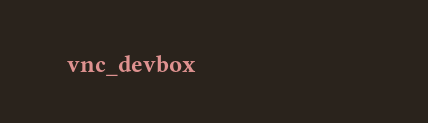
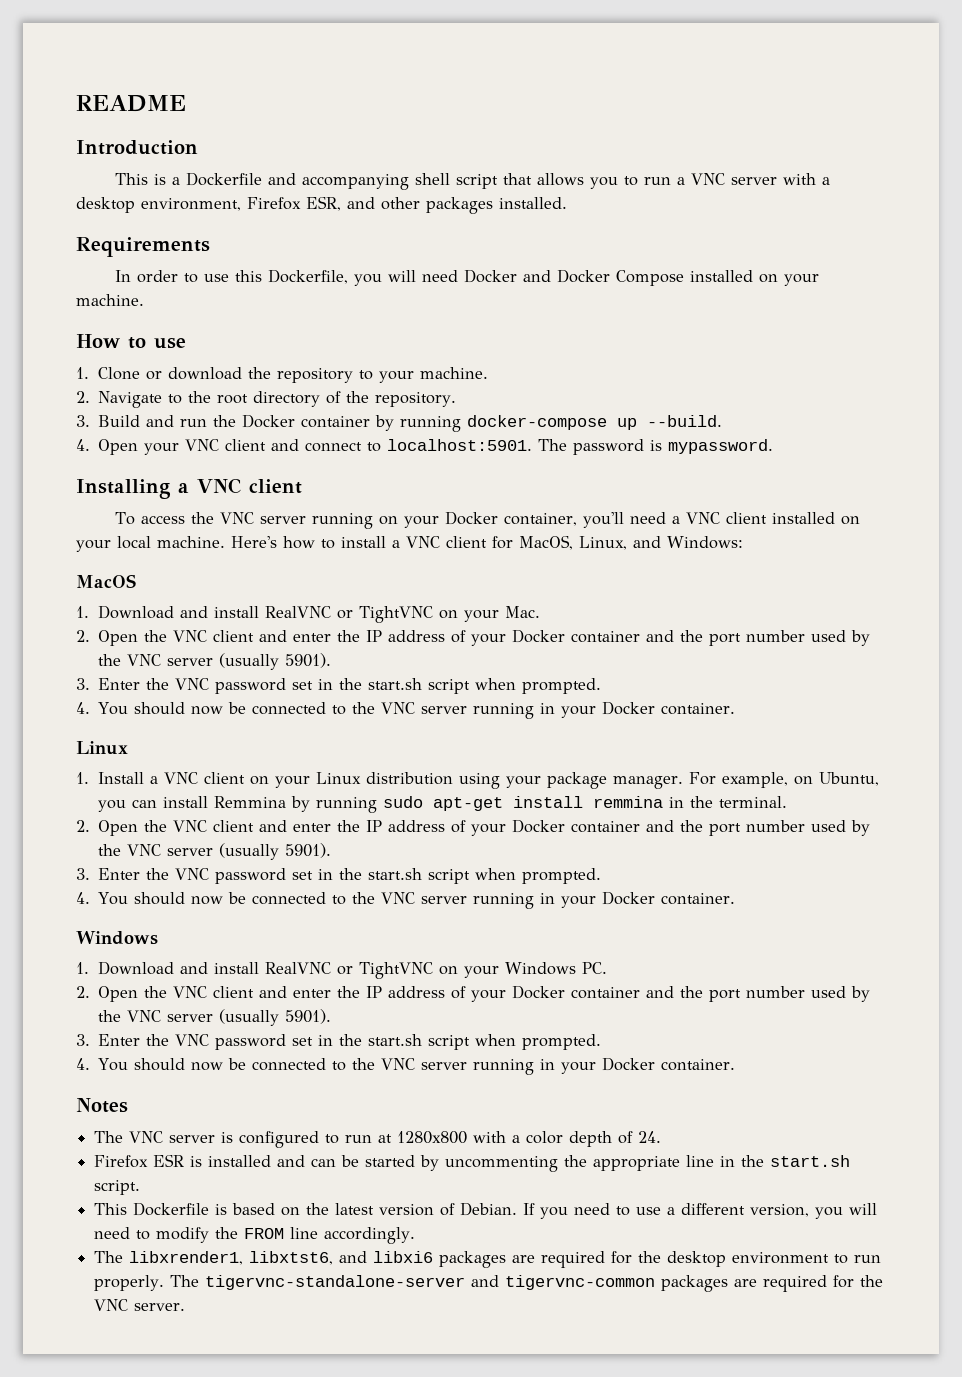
[67,55,196,76] vnc_devbox -> [76,95,186,112] [76,140,198,155] [114,172,830,190] [76,196,567,214] [76,237,210,257] [114,269,819,286] [76,294,144,306] [76,334,186,349] [76,367,488,383] [76,391,457,408] [76,414,723,432] [76,439,774,455] [76,478,302,499] [114,511,860,529] [76,535,743,552] [76,574,136,588] [76,605,540,623] [76,629,871,646] [98,653,332,670] [76,678,602,694] [76,701,736,719] [76,741,128,755] [76,772,879,789] [97,796,787,813] [76,819,871,836] [98,843,332,860] [76,868,602,884] [76,891,736,909] [76,931,158,945] [76,961,607,979] [76,985,871,1002] [98,1009,332,1026] [76,1034,602,1050] [76,1057,736,1075] [76,1098,128,1113] [94,1131,662,1148] [94,1154,851,1172] [94,1180,141,1195] [94,1202,878,1219] [94,1227,416,1244] [94,1251,882,1268] [94,1275,884,1292] [94,1299,186,1311] README // Introduction // This is a Dockerfile and accompanying shell script that allows you to run a VNC server with a desktop environment, Firefox ESR, and other packages installed. // Requirements // In order to use this Dockerfile, you will need Docker and Docker Compose installed on your machine. // How to use // 1. Clone or download the repository to your machine. // 2. Navigate to the root directory of the repository. // 3. Build and run the Docker container by running docker-compose up --build. // 4. Open your VNC client and connect to localhost:5901. The password is mypassword. // Installing a VNC client // To access the VNC server running on your Docker container, you'll need a VNC client installed on your local machine. Here's how to install a VNC client for MacOS, Linux, and Windows: // MacOS // 1. Download and install RealVNC or TightVNC on your Mac. // 2. Open the VNC client and enter the IP address of your Docker container and the port number used by the VNC server (usually 5901). // 3. Enter the VNC password set in the start.sh script when prompted. // 4. You should now be connected to the VNC server running in your Docker container. // Linux // 1. Install a VNC client on your Linux distribution using your package manager. For example, on Ubuntu, you can install Remmina by running sudo apt-get install remmina in the terminal. // 2. Open the VNC client and enter the IP address of your Docker container and the port number used by the VNC server (usually 5901). // 3. Enter the VNC password set in the start.sh script when prompted. // 4. You should now be connected to the VNC server running in your Docker container. // Windows // 1. Download and install RealVNC or TightVNC on your Windows PC. // 2. Open the VNC client and enter the IP address of your Docker container and the port number used by the VNC server (usually 5901). // 3. Enter the VNC password set in the start.sh script when prompted. // 4. You should now be connected to the VNC server running in your Docker container. // Notes // The VNC server is configured to run at 1280x800 with a color depth of 24. // Firefox ESR is installed and can be started by uncommenting the appropriate line in the start.sh script. // This Dockerfile is based on the latest version of Debian. If you need to use a different version, you will need to modify the FROM line accordingly. // The libxrender1, libxtst6, and libxi6 packages are required for the desktop environment to run properly. The tigervnc-standalone-server and tigervnc-common packages are required for the VNC server.

